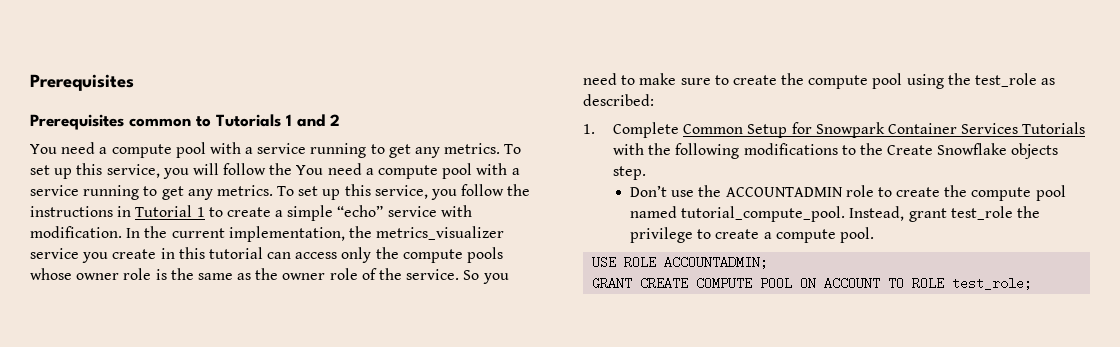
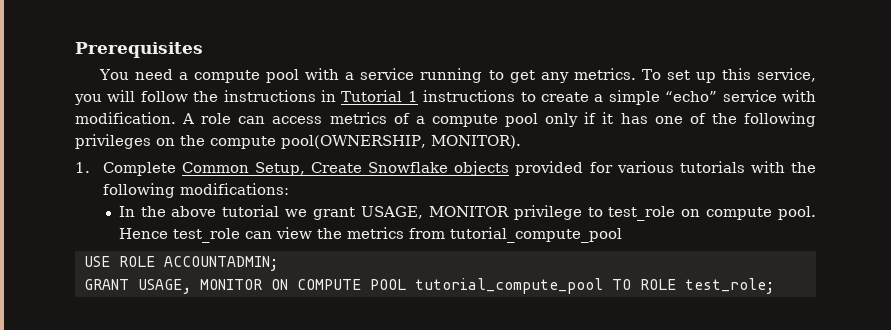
[30,74,134,91] [30,114,340,130] Prerequisites // Prerequisites common to Tutorials 1 and 2 -> [75,42,203,58] Prerequisites
[296,163,520,179] [30,184,531,200] You need a compute pool with a service running to get any metrics. To set up this service, you follow the -> (219, 96) none
(205, 212) none -> [423,90,516,102] instructions
[126,226,505,242] [30,247,504,263] [30,268,509,284] [583,73,1056,89] [583,94,654,106] [583,122,1086,138] [612,143,1059,159] [612,166,646,180] [629,185,1066,201] [629,206,1040,222] [629,227,874,243] [592,256,769,269] [592,277,881,290] In the current implementation, the metrics_visualizer service you create in this tutorial can access only the compute pools whose owner role is the same as the owner role of the service. So you need to make sure to create the compute pool using the test_role as described: // 1. Complete Common Setup for Snowpark Container Services Tutorials with the following modifications to the Create Snowflake objects step. // Don’t use the ACCOUNTADMIN role to create the compute pool named tutorial_compute_pool. Instead, grant test_role the privilege to create a compute pool. // USE ROLE ACCOUNTADMIN; // GRANT CREATE COMPUTE POOL ON ACCOUNT -> [182,112,817,127] [75,134,521,149] [75,161,816,176] [102,183,289,198] [118,205,817,221] [118,227,622,243] [83,256,278,271] [83,278,603,294] A role can access metrics of a compute pool only if it has one of the following privileges on the compute pool(OWNERSHIP, MONITOR). // 1. Complete Common Setup, Create Snowflake objects provided for various tutorials with the following modifications: // In the above tutorial we grant USAGE, MONITOR privilege to test_role on compute pool. Hence test_role can view the metrics from tutorial_compute_pool // USE ROLE ACCOUNTADMIN; // GRANT USAGE, MONITOR ON COMPUTE POOL tutorial_compute_pool

